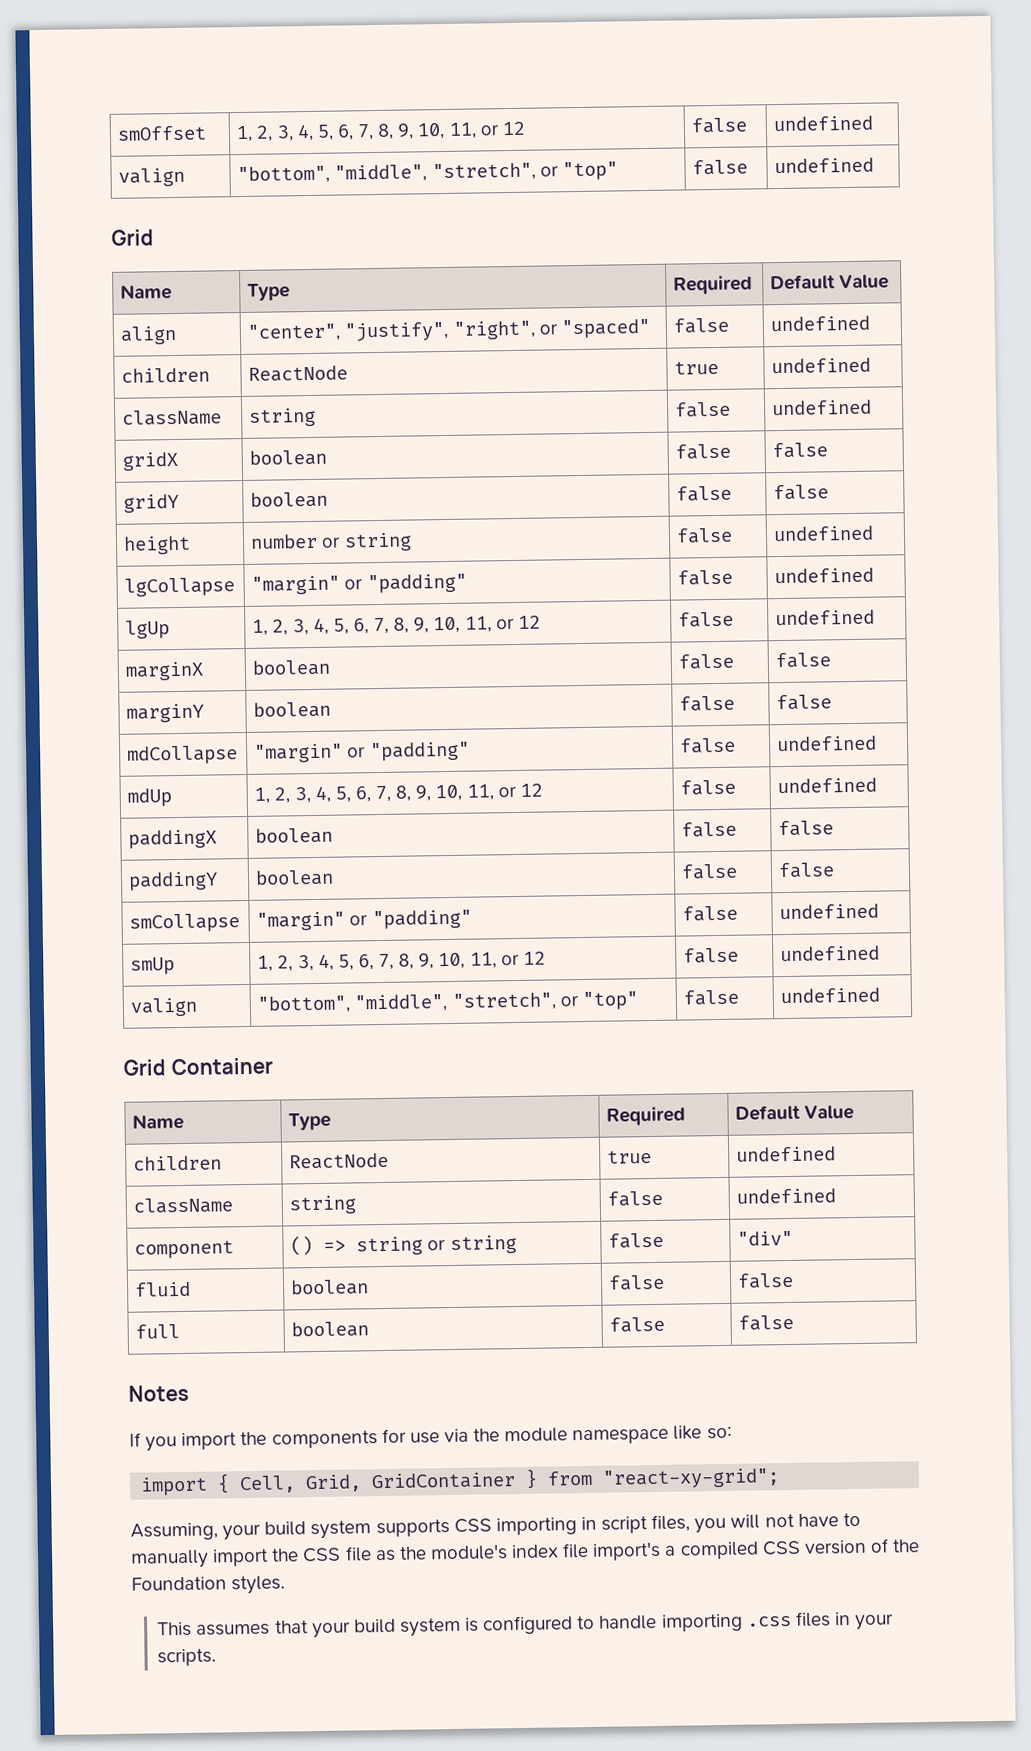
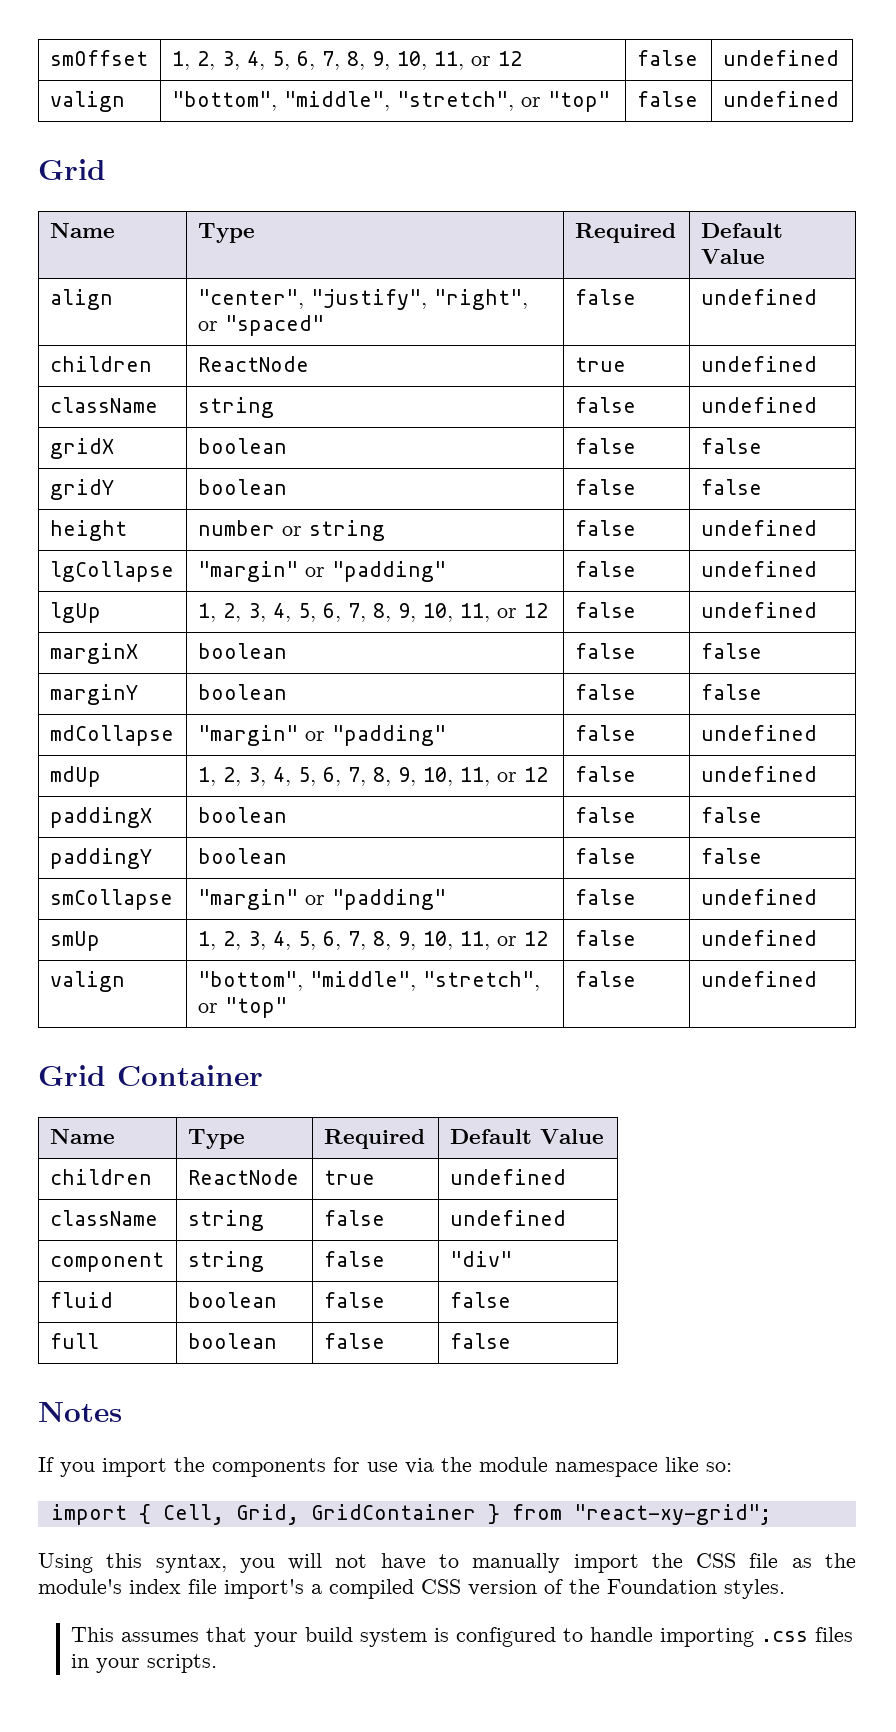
[290,1236,447,1256] () => string or -> (164, 1262) none
[130,1514,691,1541] Assuming, your build system supports CSS importing in script files, -> [38,1553,227,1573] Using this syntax,

